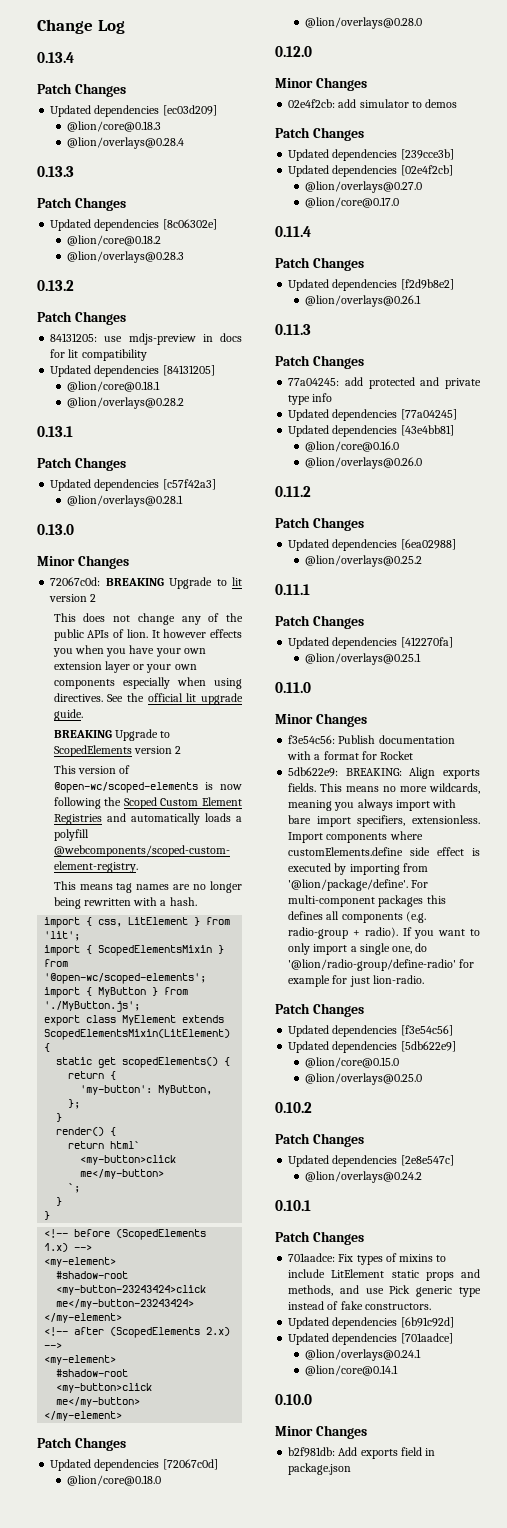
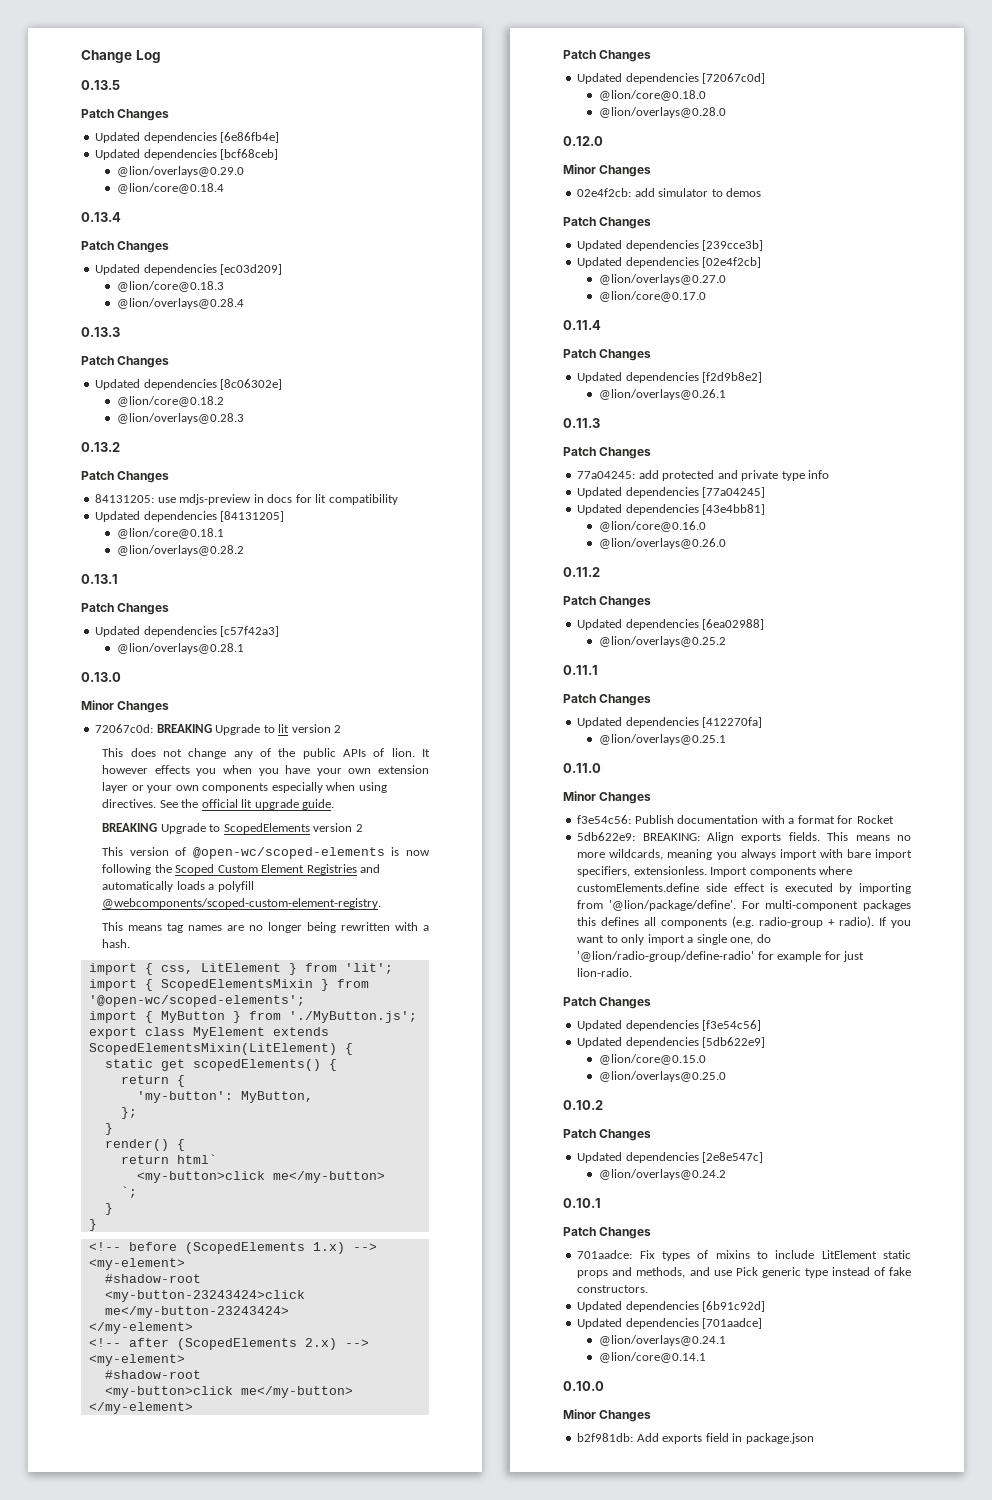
(125, 27) none -> [81,80,120,90] [81,109,170,121] [95,132,280,143] [95,149,279,160] [116,166,244,177] [116,183,224,194] // 0.13.5 // Patch Changes // Updated dependencies [6e86fb4e] // Updated dependencies [bcf68ceb] // @lion/overlays@0.29.0 // @lion/core@0.18.4

